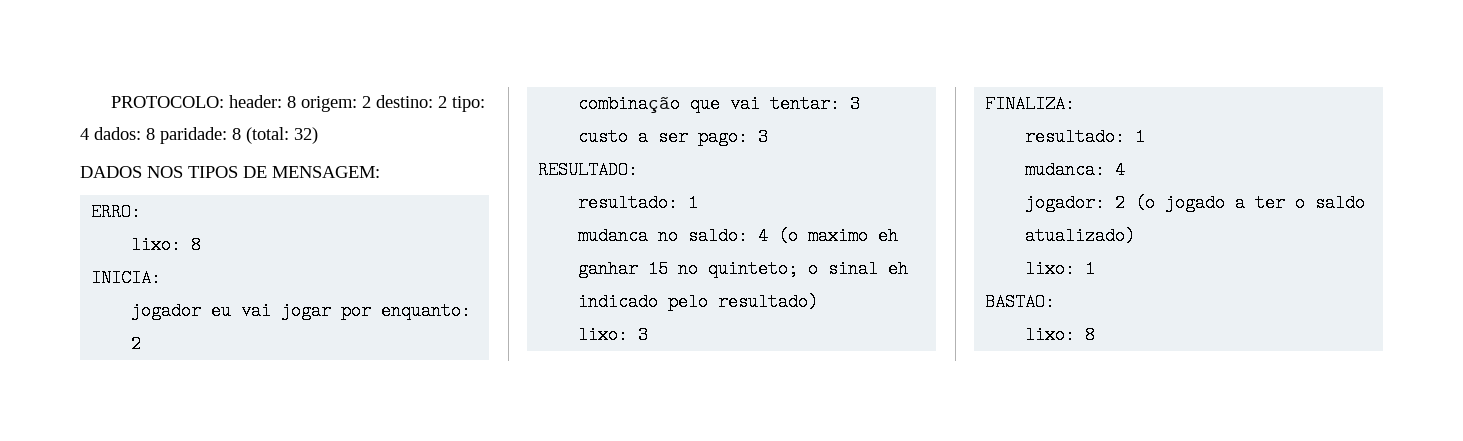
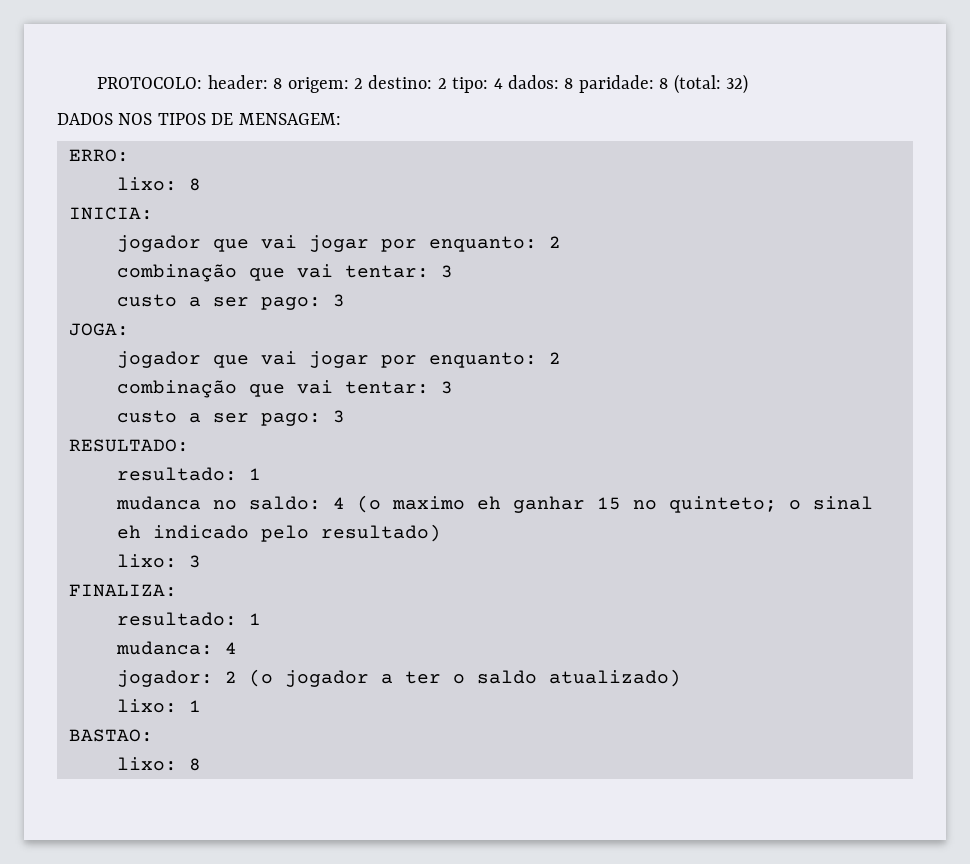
[211,302,232,320] eu -> [213,235,561,252] [117,264,453,282] [117,294,345,310] [69,323,129,336] [117,351,249,368] que vai jogar por enquanto: 2 // combinação que vai tentar: 3 // custo a ser pago: 3 // JOGA: // jogador que
[1165,194,1226,212] jogado -> [285,670,369,687] jogador

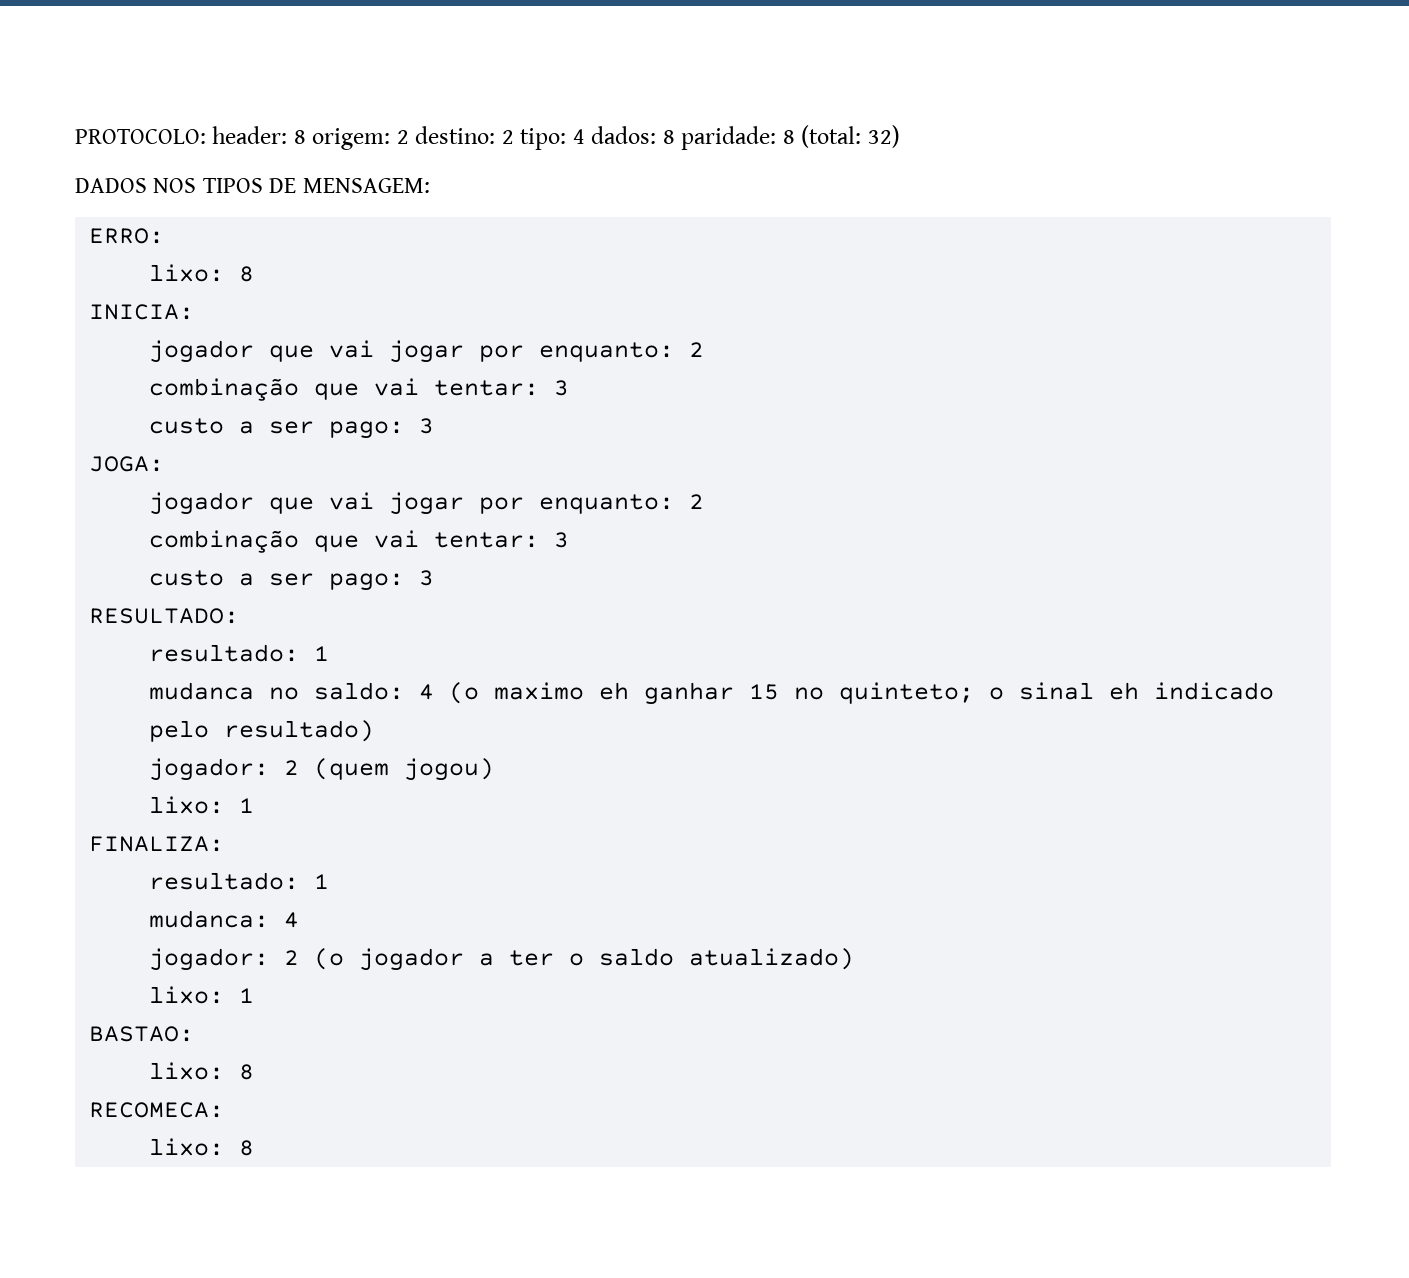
[117,554,201,568] // lixo: 3 -> [149,758,495,781] [149,796,255,814] // jogador: 2 (quem jogou) // lixo: 1
(201, 764) none -> [89,1102,225,1118] [149,1138,255,1156] // RECOMECA: // lixo: 8

